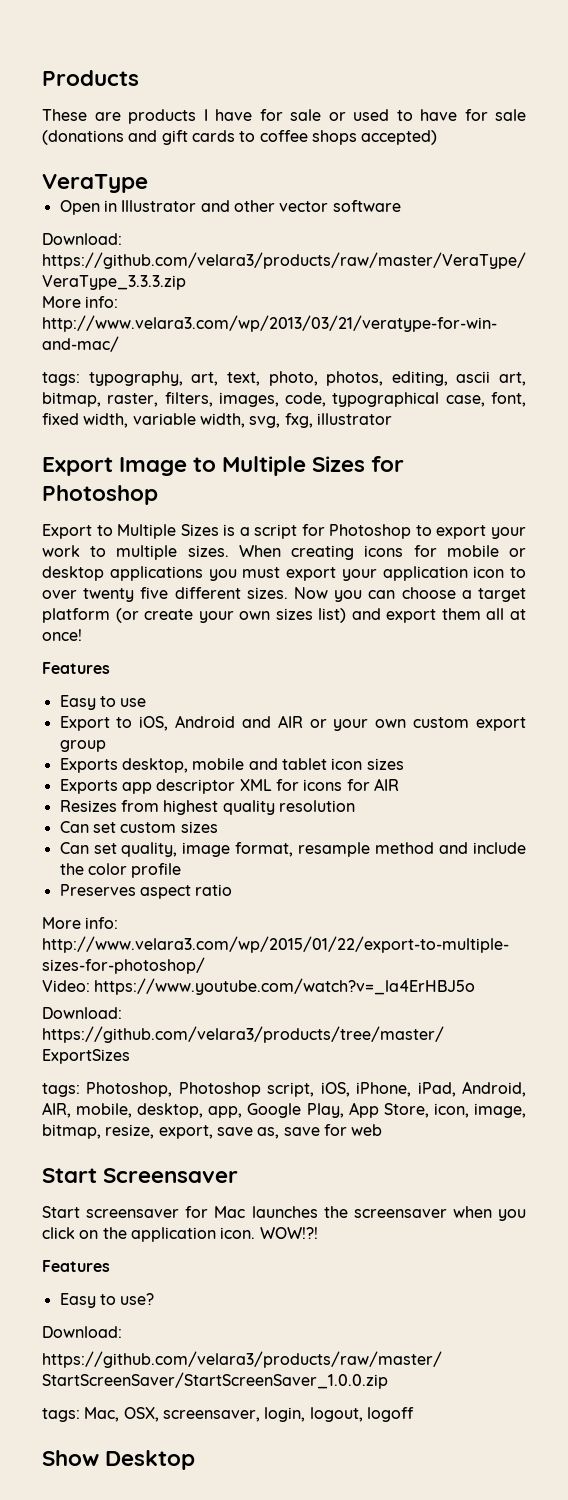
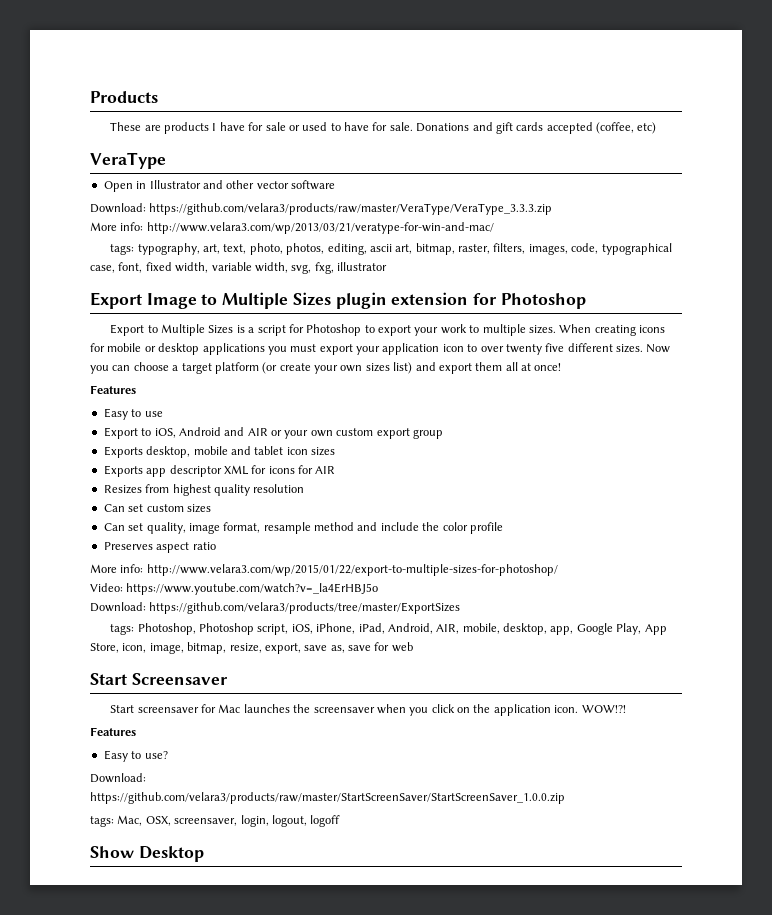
[495,109,526,121] [42,130,124,145] sale (donations -> [389,122,470,132] sale. Donations
[239,130,438,145] to coffee shops accepted) -> [546,122,657,134] accepted (coffee, etc)
(366, 464) none -> [335,292,469,309] plugin extension

